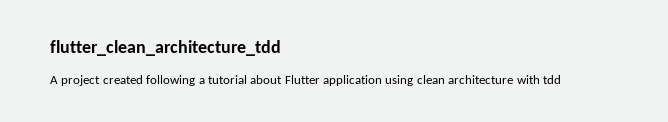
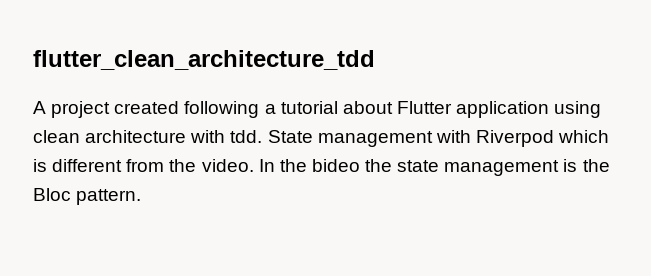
[542,75,561,84] tdd -> [230,130,610,147] [33,159,610,176] [33,188,142,205] tdd. State management with Riverpod which is different from the video. In the bideo the state management is the Bloc pattern.

